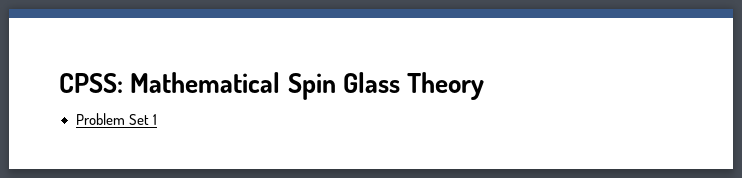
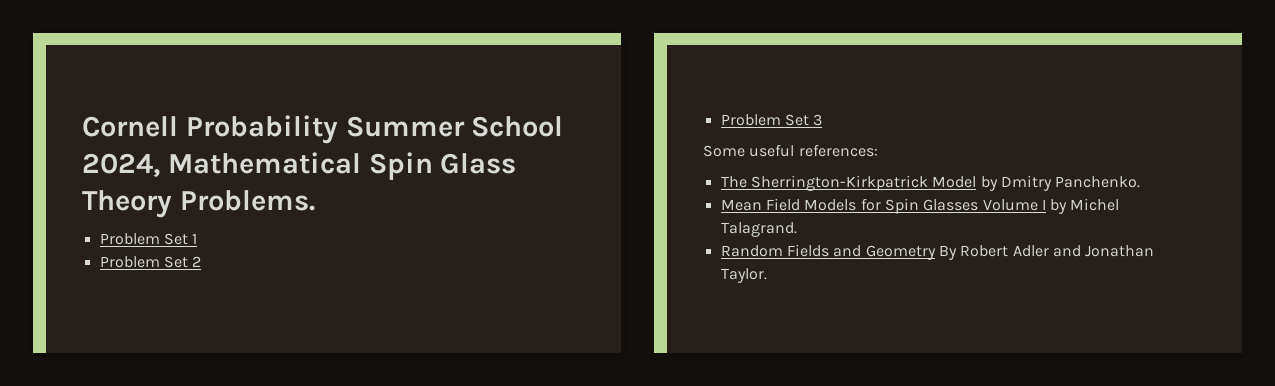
[59,73,123,93] CPSS: -> [82,115,564,144] [82,153,160,177] Cornell Probability Summer School 2024,
(485, 86) none -> [179,190,315,211] Problems.
(157, 119) none -> [99,256,202,268] [720,114,823,126] [703,144,878,157] [720,175,1141,191] [720,198,1120,214] [720,222,797,237] [720,244,1155,260] [720,268,767,283] // Problem Set 2 // Problem Set 3 // Some useful references: // The Sherrington-Kirkpatrick Model by Dmitry Panchenko. // Mean Field Models for Spin Glasses Volume I by Michel Talagrand. // Random Fields and Geometry By Robert Adler and Jonathan Taylor.

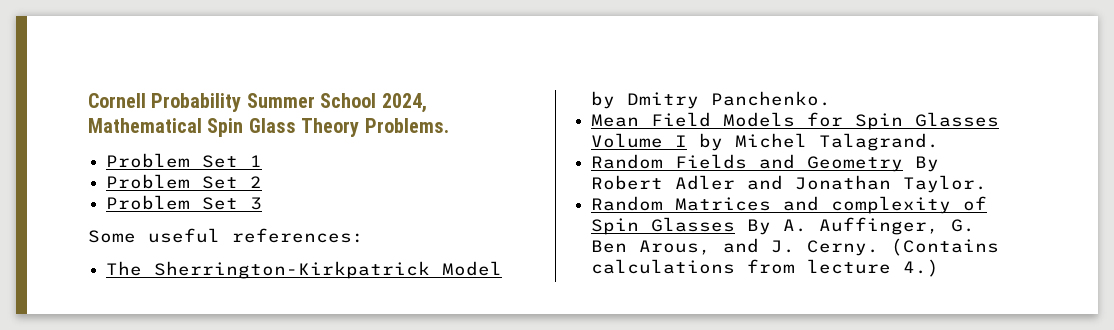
(767, 275) none -> [591,196,988,214] [591,217,976,235] [591,238,1000,256] [591,259,940,277] // Random Matrices and complexity of Spin Glasses By A. Auffinger, G. Ben Arous, and J. Cerny. (Contains calculations from lecture 4.)

